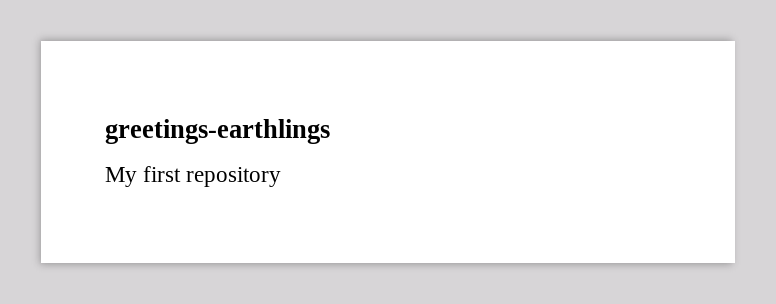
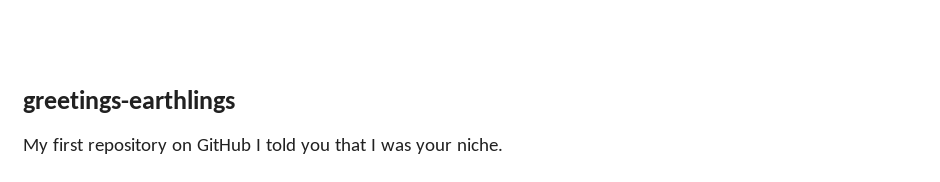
(282, 177) none -> [171,138,503,154] on GitHub I told you that I was your niche.

